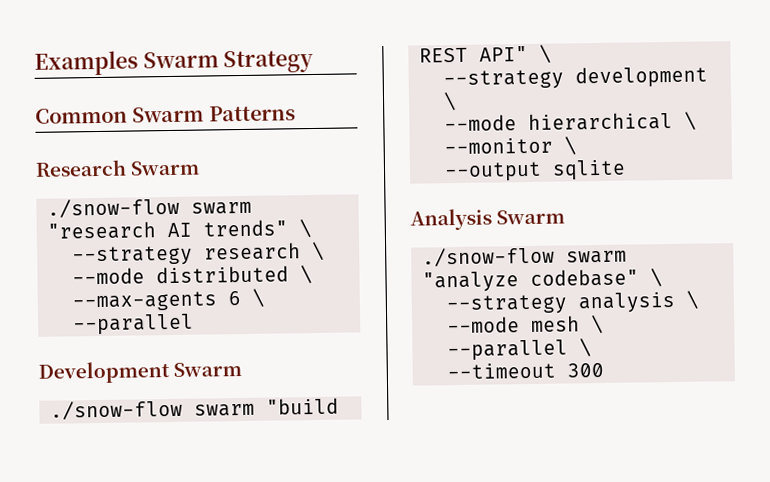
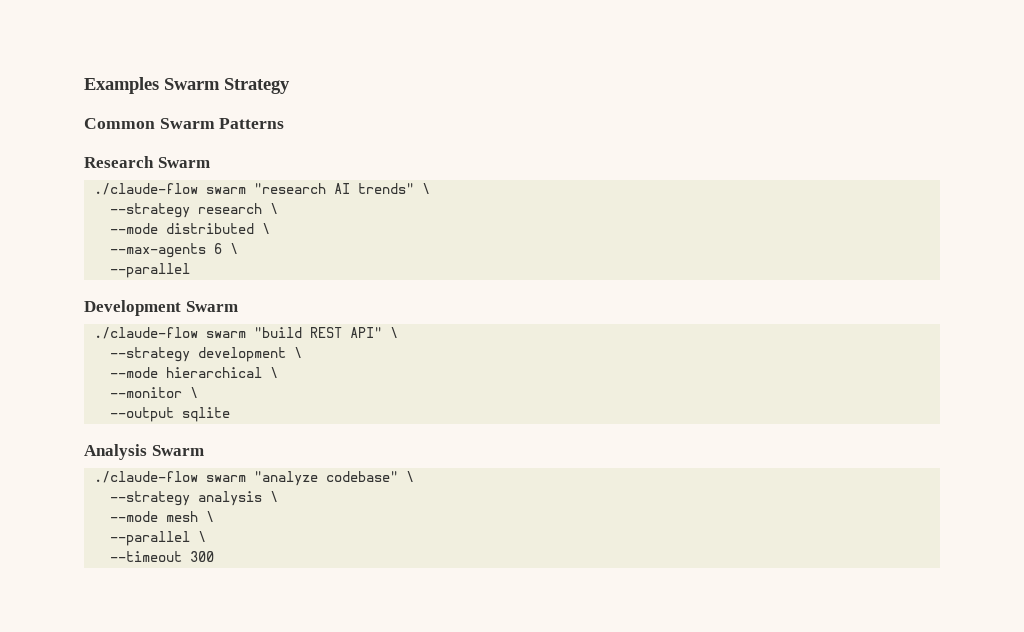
[46,197,180,218] ./snow-flow -> [93,183,198,195] ./claude-flow
[49,399,183,420] ./snow-flow -> [93,327,198,339] ./claude-flow
[421,246,555,267] ./snow-flow -> [93,471,198,483] ./claude-flow

